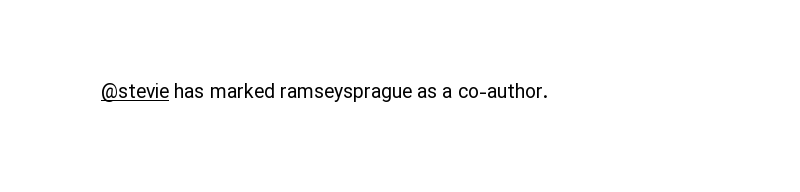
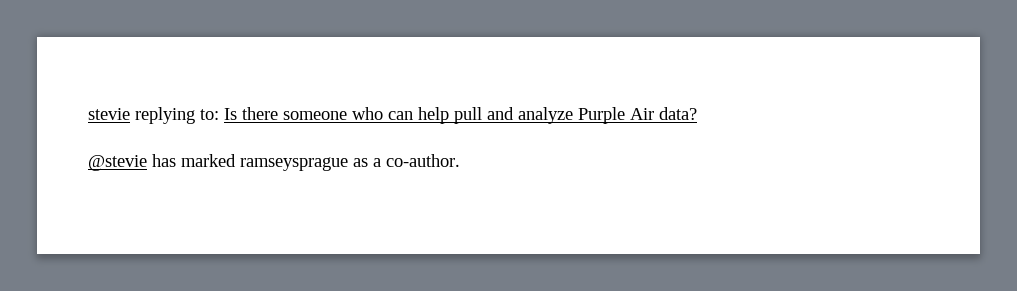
(101, 92) none -> [88,107,697,124] stevie replying to: Is there someone who can help pull and analyze Purple Air data? //

